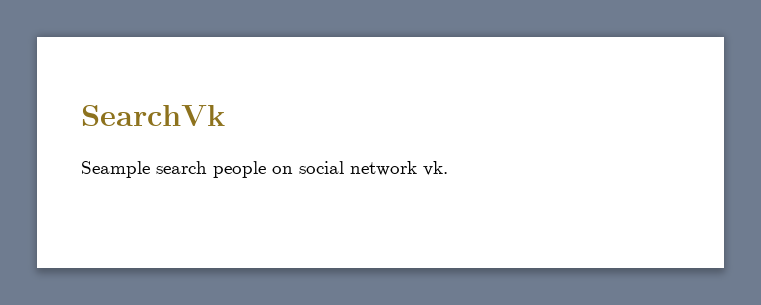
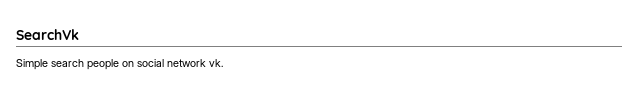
[81,161,150,178] Seample -> [16,59,48,70] Simple

